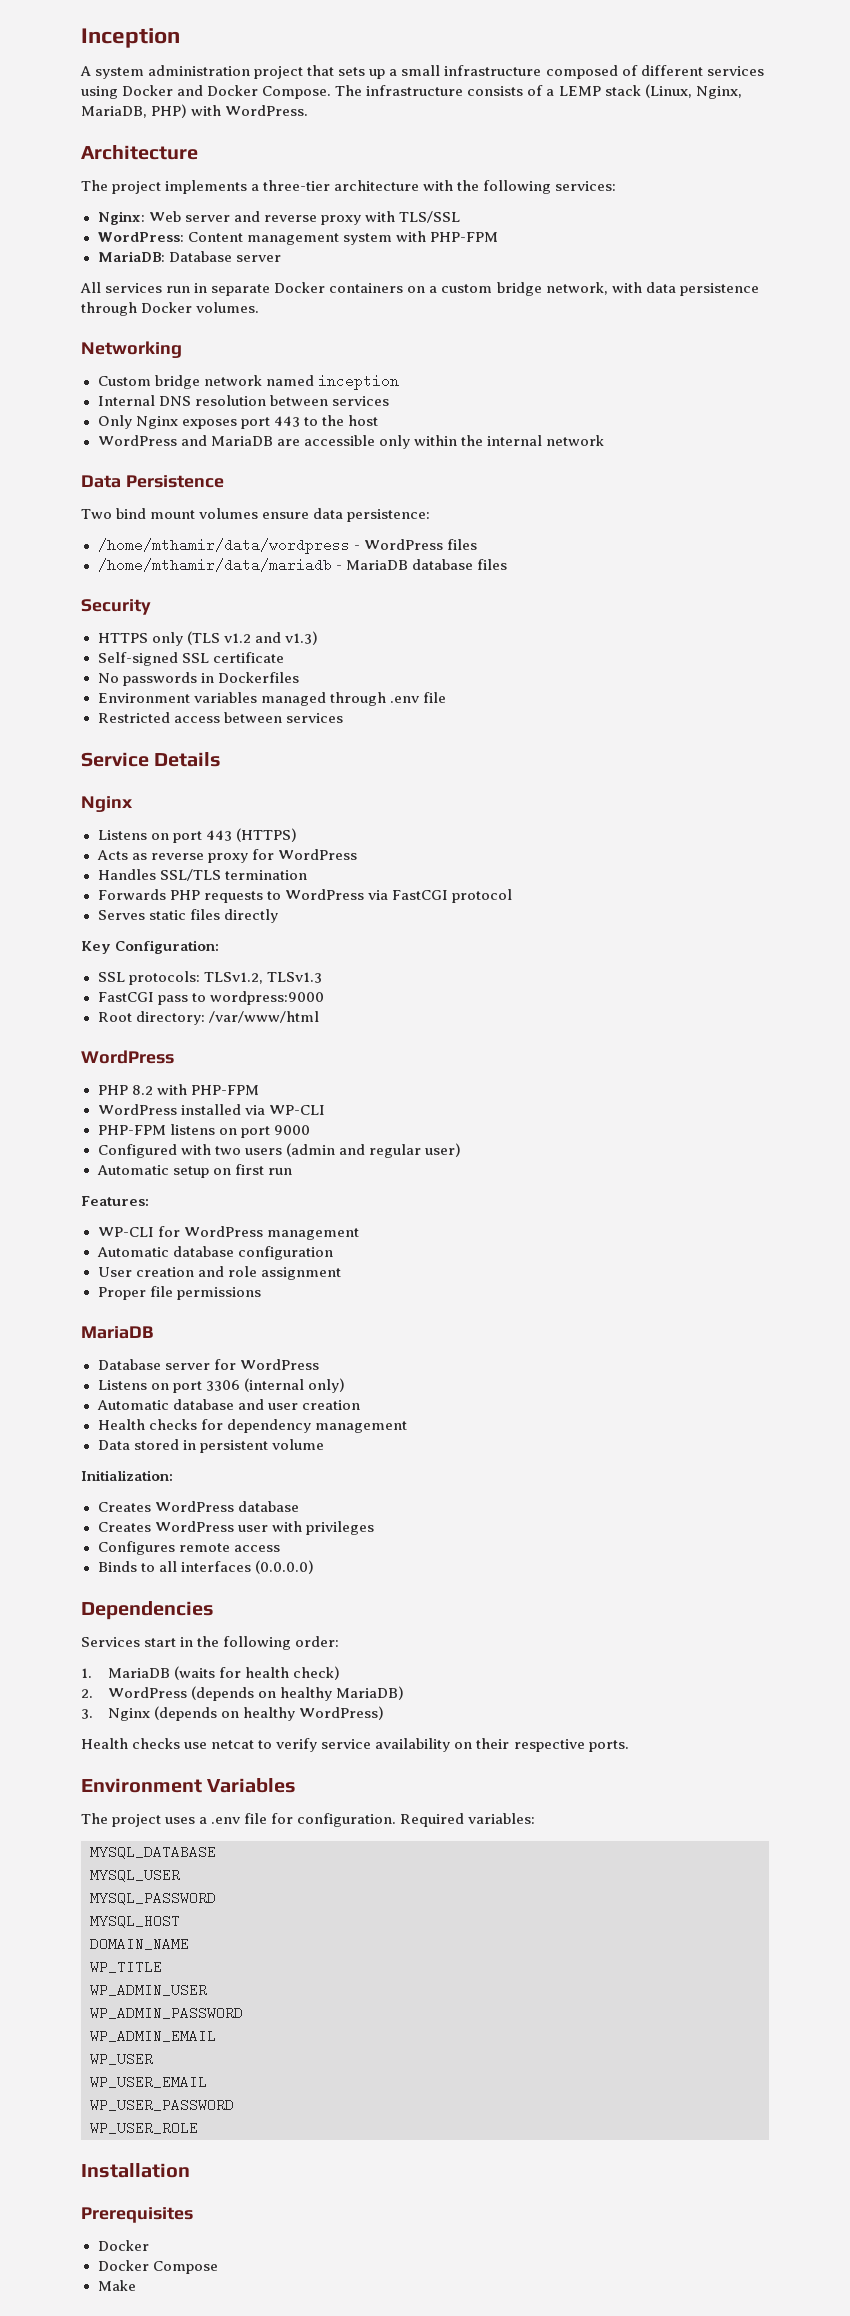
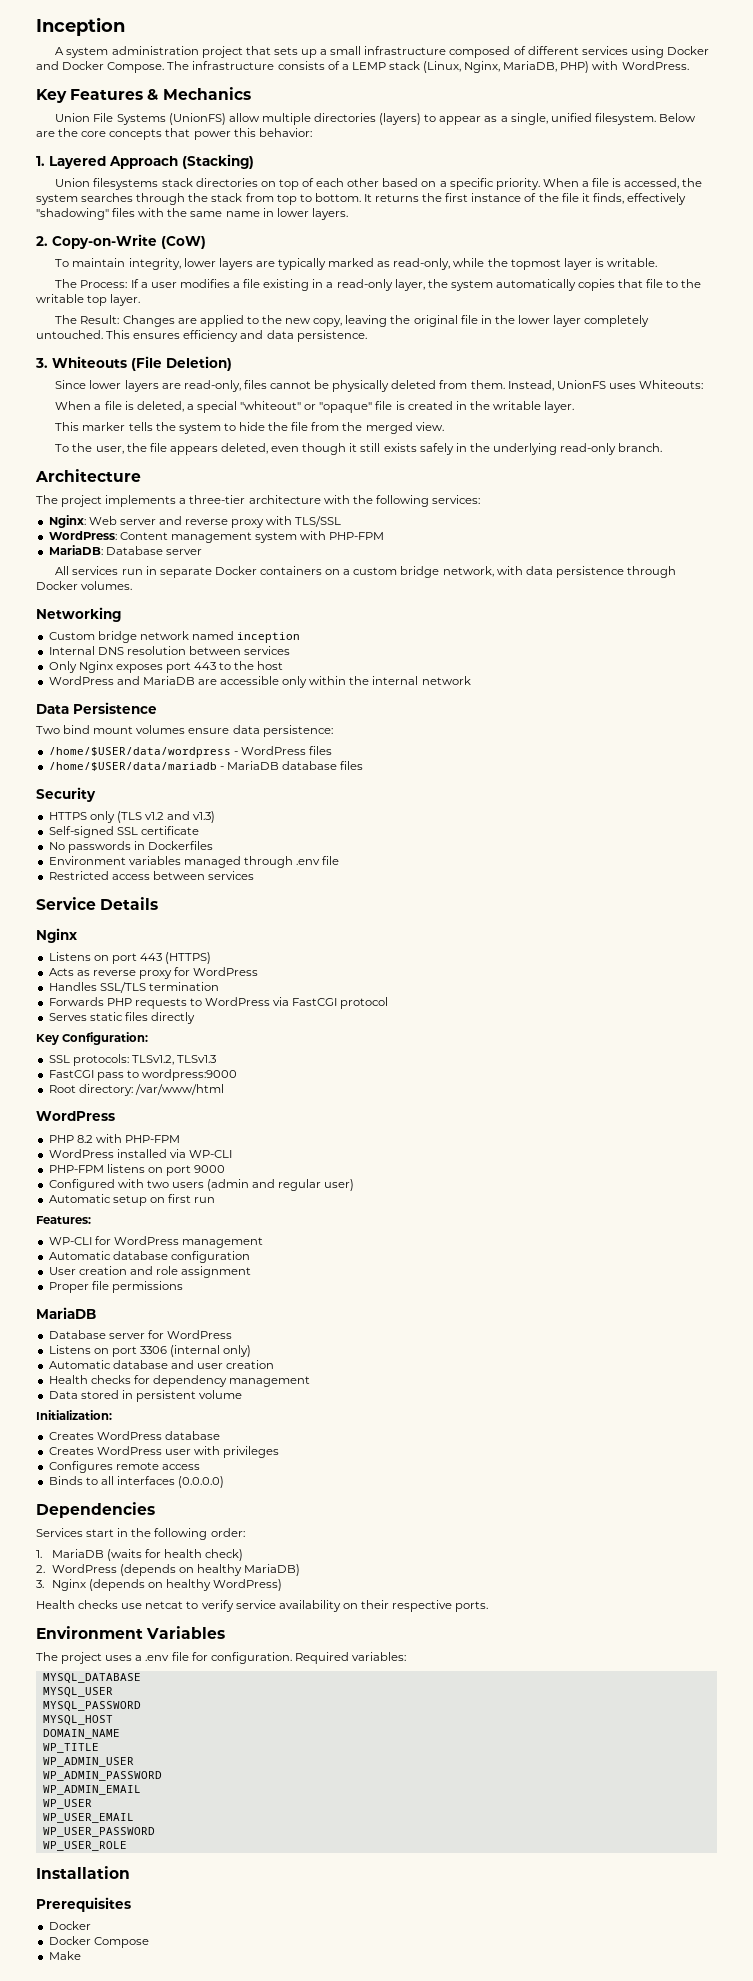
(309, 110) none -> [36,87,251,103] [55,113,696,125] [36,128,312,140] [36,154,254,169] [55,178,703,190] [36,193,686,205] [36,208,348,220] [36,234,206,249] [55,258,657,270] [55,279,702,291] [36,294,141,306] [55,315,650,327] [36,330,367,342] [35,356,232,371] [55,380,703,392] [55,401,575,413] [55,422,444,434] [55,443,663,455] // Key Features & Mechanics // Union File Systems (UnionFS) allow multiple directories (layers) to appear as a single, unified filesystem. Below are the core concepts that power this behavior: // 1. Layered Approach (Stacking) // Union filesystems stack directories on top of each other based on a specific priority. When a file is accessed, the system searches through the stack from top to bottom. It returns the first instance of the file it finds, effectively "shadowing" files with the same name in lower layers. // 2. Copy-on-Write (CoW) // To maintain integrity, lower layers are typically marked as read-only, while the topmost layer is writable. // The Process: If a user modifies a file existing in a read-only layer, the system automatically copies that file to the writable top layer. // The Result: Changes are applied to the new copy, leaving the original file in the lower layer completely untouched. This ensures efficiency and data persistence. // 3. Whiteouts (File Deletion) // Since lower layers are read-only, files cannot be physically deleted from them. Instead, UnionFS uses Whiteouts: // When a file is deleted, a special "whiteout" or "opaque" file is created in the writable layer. // This marker tells the system to hide the file from the merged view. // To the user, the file appears deleted, even though it still exists safely in the underlying read-only branch.
[97,538,350,554] /home/mthamir/data/wordpress -> [48,747,231,758] /home/$USER/data/wordpress
[97,558,332,572] /home/mthamir/data/mariadb -> [48,762,217,771] /home/$USER/data/mariadb

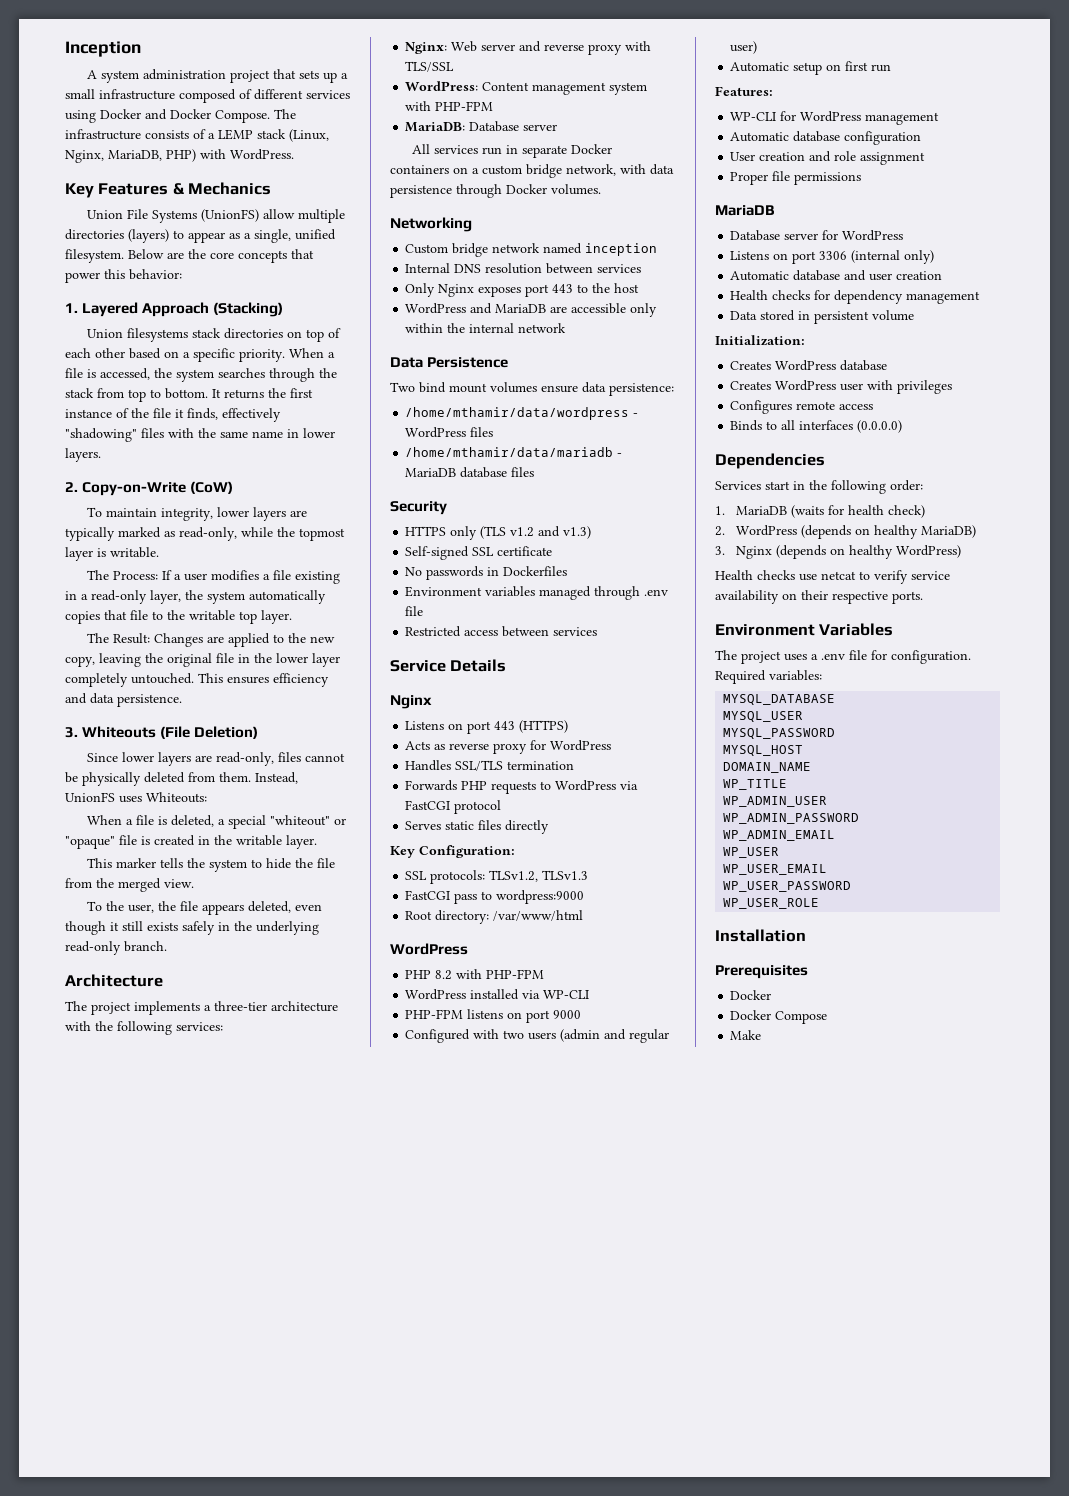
[48,747,231,758] /home/$USER/data/wordpress -> [405,407,630,420] /home/mthamir/data/wordpress
[48,762,217,771] /home/$USER/data/mariadb -> [405,447,614,457] /home/mthamir/data/mariadb

